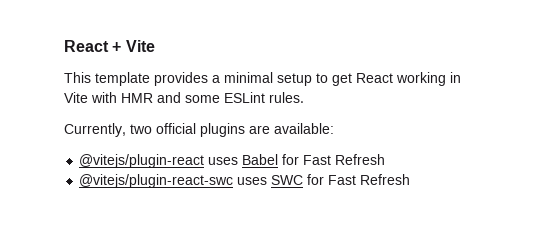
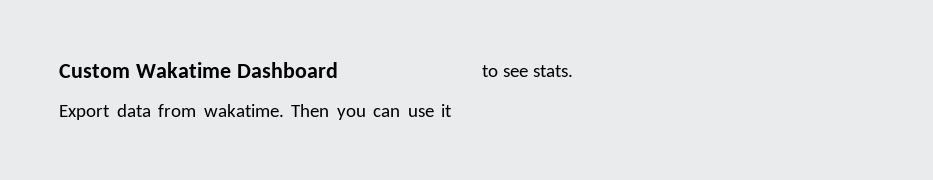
[64,40,155,52] [64,72,461,86] [64,92,304,103] [64,123,334,137] [79,154,386,168] [79,174,411,188] React + Vite // This template provides a minimal setup to get React working in Vite with HMR and some ESLint rules. // Currently, two official plugins are available: // @vitejs/plugin-react uses Babel for Fast Refresh // @vitejs/plugin-react-swc uses SWC for Fast Refresh -> [59,62,338,78] [59,104,452,120] [482,65,573,77] Custom Wakatime Dashboard // Export data from wakatime. Then you can use it to see stats.

